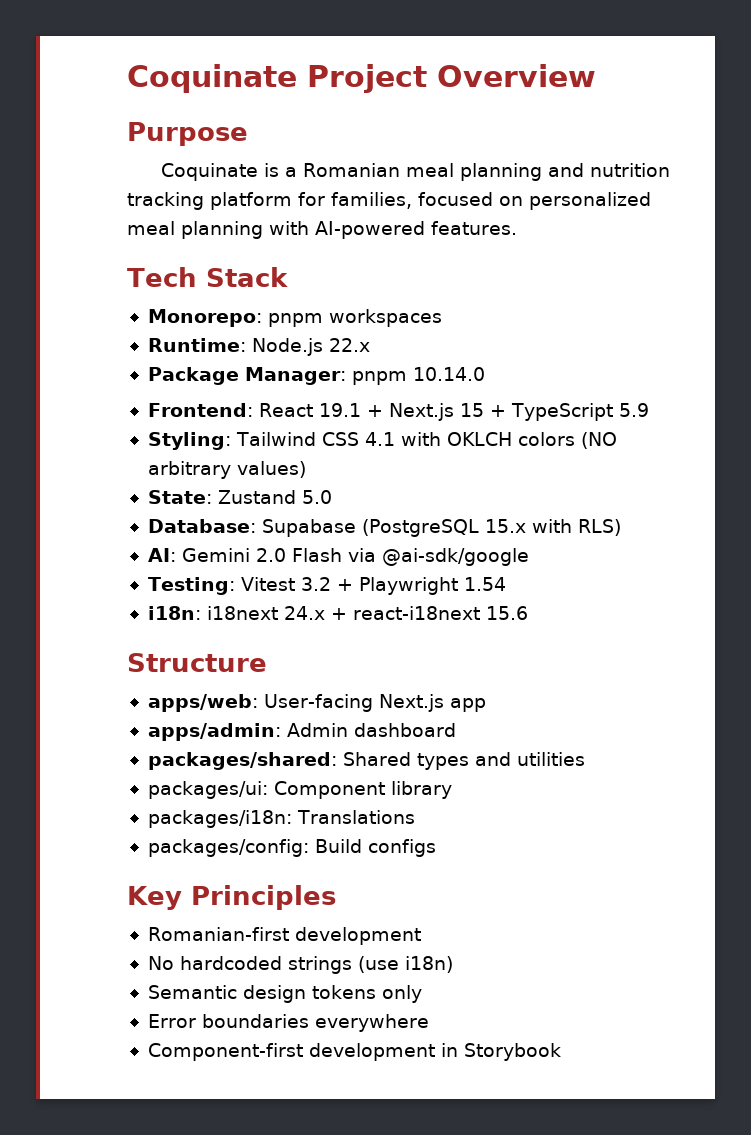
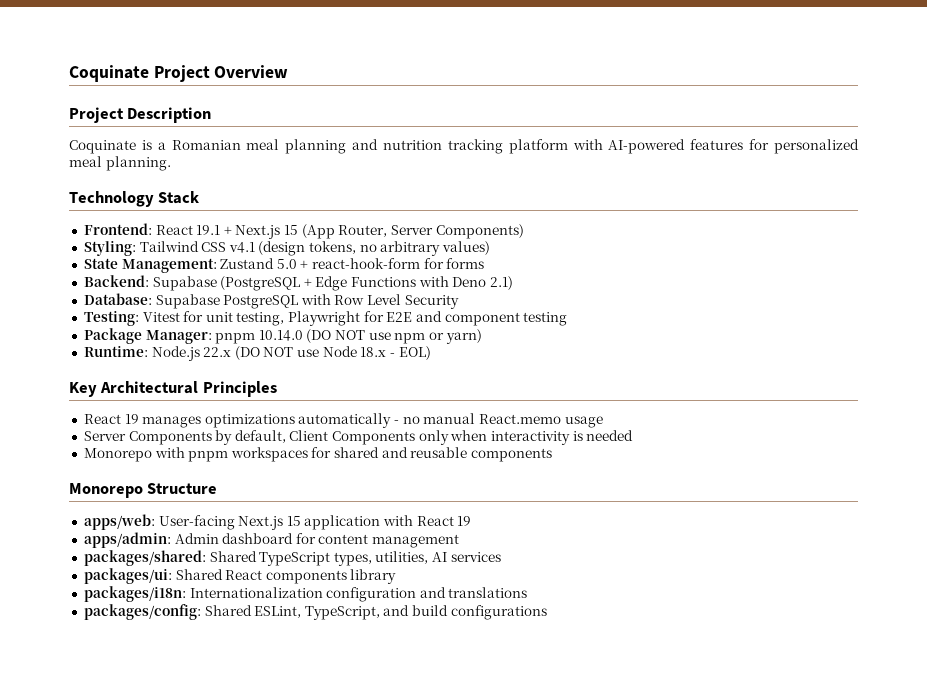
[127,122,248,146] Purpose -> [69,107,212,123] Project Description
[298,192,651,210] [127,221,517,239] [127,267,288,287] [147,309,442,327] [147,338,370,356] [147,367,485,385] for families, focused on personalized meal planning with AI-powered features. // Tech Stack // Monorepo: pnpm workspaces // Runtime: Node.js 22.x // Package Manager: pnpm 10.14.0 -> [572,139,859,154] [69,156,171,171] [69,191,200,207] with AI-powered features for personalized meal planning. // Technology Stack
[489,403,649,421] + TypeScript 5.9 -> [301,224,524,239] (App Router, Server Components)
[364,432,617,449] 4.1 with OKLCH colors (NO -> [228,241,377,256] v4.1 (design tokens, no
[147,490,212,504] State: -> [83,258,217,273] State Management:
[147,519,621,537] [147,548,529,566] [147,577,506,595] [147,606,528,620] // Database: Supabase (PostgreSQL 15.x with RLS) // AI: Gemini 2.0 Flash via @ai-sdk/google // Testing: Vitest 3.2 + Playwright 1.54 // i18n: i18next 24.x + react-i18next 15.6 // -> [300,258,485,269] [83,275,514,291] [83,293,459,309] [83,311,568,326] [83,328,482,344] [83,346,431,361] [69,381,277,397] [83,413,603,428] [83,430,634,445] [83,447,553,462] [69,483,143,498] + react-hook-form for forms // Backend: Supabase (PostgreSQL + Edge Functions with Deno 2.1) // Database: Supabase PostgreSQL with Row Level Security // Testing: Vitest for unit testing, Playwright for E2E and component testing // Package Manager: pnpm 10.14.0 (DO NOT use npm or yarn) // Runtime: Node.js 22.x (DO NOT use Node 18.x - EOL) // Key Architectural Principles // React 19 manages optimizations automatically - no manual React.memo usage // Server Components by default, Client Components only when interactivity is needed // Monorepo with pnpm workspaces for shared and reusable components // Monorepo
[449,698,486,712] app -> [286,515,472,530] 15 application with React 19
(456, 730) none -> [295,533,460,548] for content management
[416,752,585,770] [147,781,452,799] [147,810,415,828] [147,839,436,857] [127,885,336,910] [147,927,421,945] [147,956,453,974] [147,985,422,1003] [147,1014,429,1032] [147,1043,561,1061] types and utilities // packages/ui: Component library // packages/i18n: Translations // packages/config: Build configs // Key Principles // Romanian-first development // No hardcoded strings (use i18n) // Semantic design tokens only // Error boundaries everywhere // Component-first development in Storybook -> [259,551,501,566] [83,568,397,584] [83,586,528,602] [83,604,547,620] TypeScript types, utilities, AI services // packages/ui: Shared React components library // packages/i18n: Internationalization configuration and translations // packages/config: Shared ESLint, TypeScript, and build configurations

